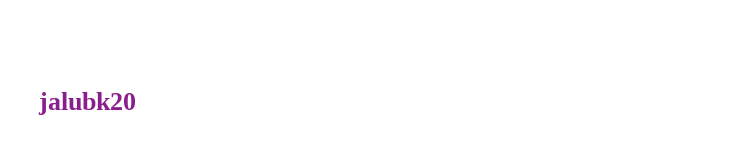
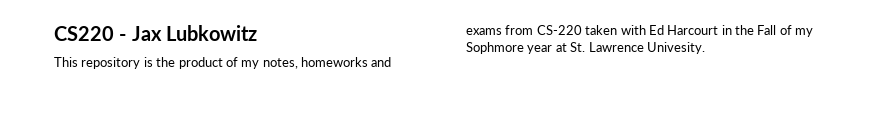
[38,92,136,115] jalubk20 -> [54,25,257,41] [54,57,392,69] [466,25,814,37] [466,42,705,54] CS220 - Jax Lubkowitz // This repository is the product of my notes, homeworks and exams from CS-220 taken with Ed Harcourt in the Fall of my Sophmore year at St. Lawrence Univesity.

